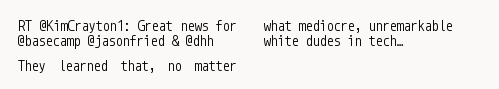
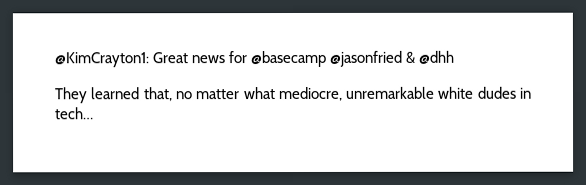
[17,20,32,31] RT -> (54, 60) none

